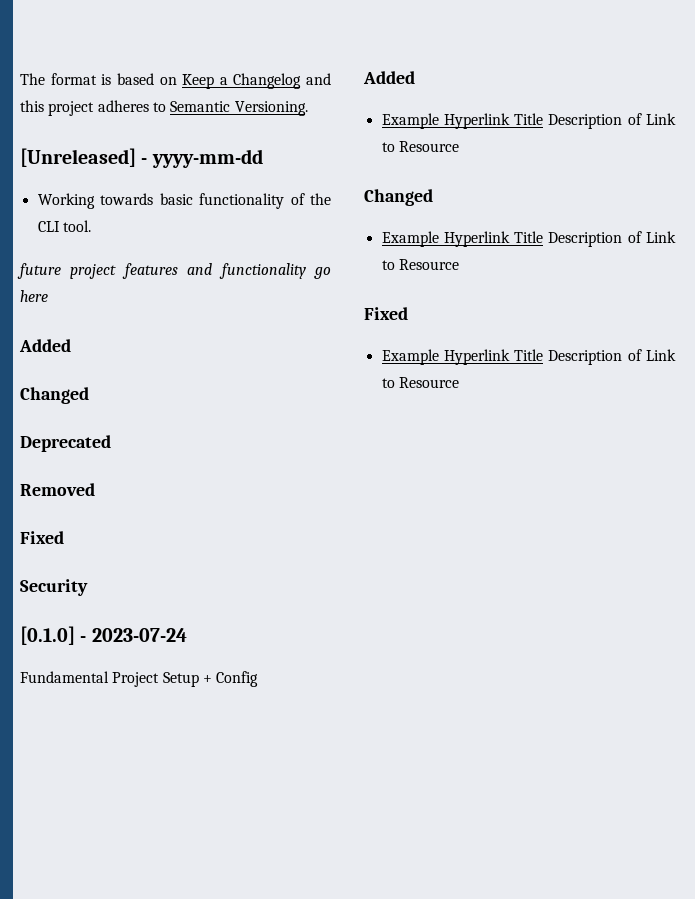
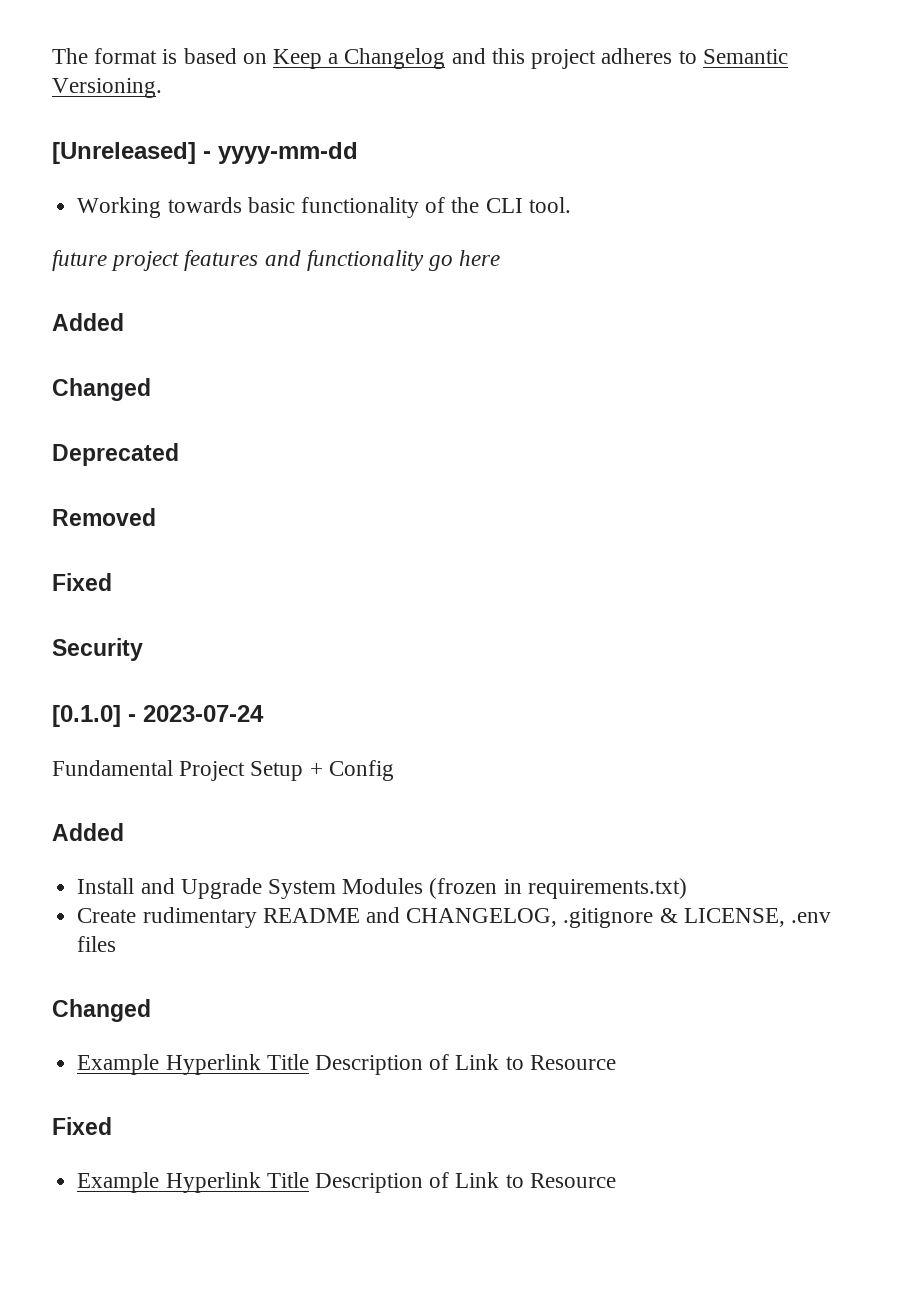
[381,113,676,129] [381,141,459,152] Example Hyperlink Title Description of Link to Resource -> [77,878,687,899] [77,907,831,928] [77,936,117,952] Install and Upgrade System Modules (frozen in requirements.txt) // Create rudimentary README and CHANGELOG, .gitignore & LICENSE, .env files

